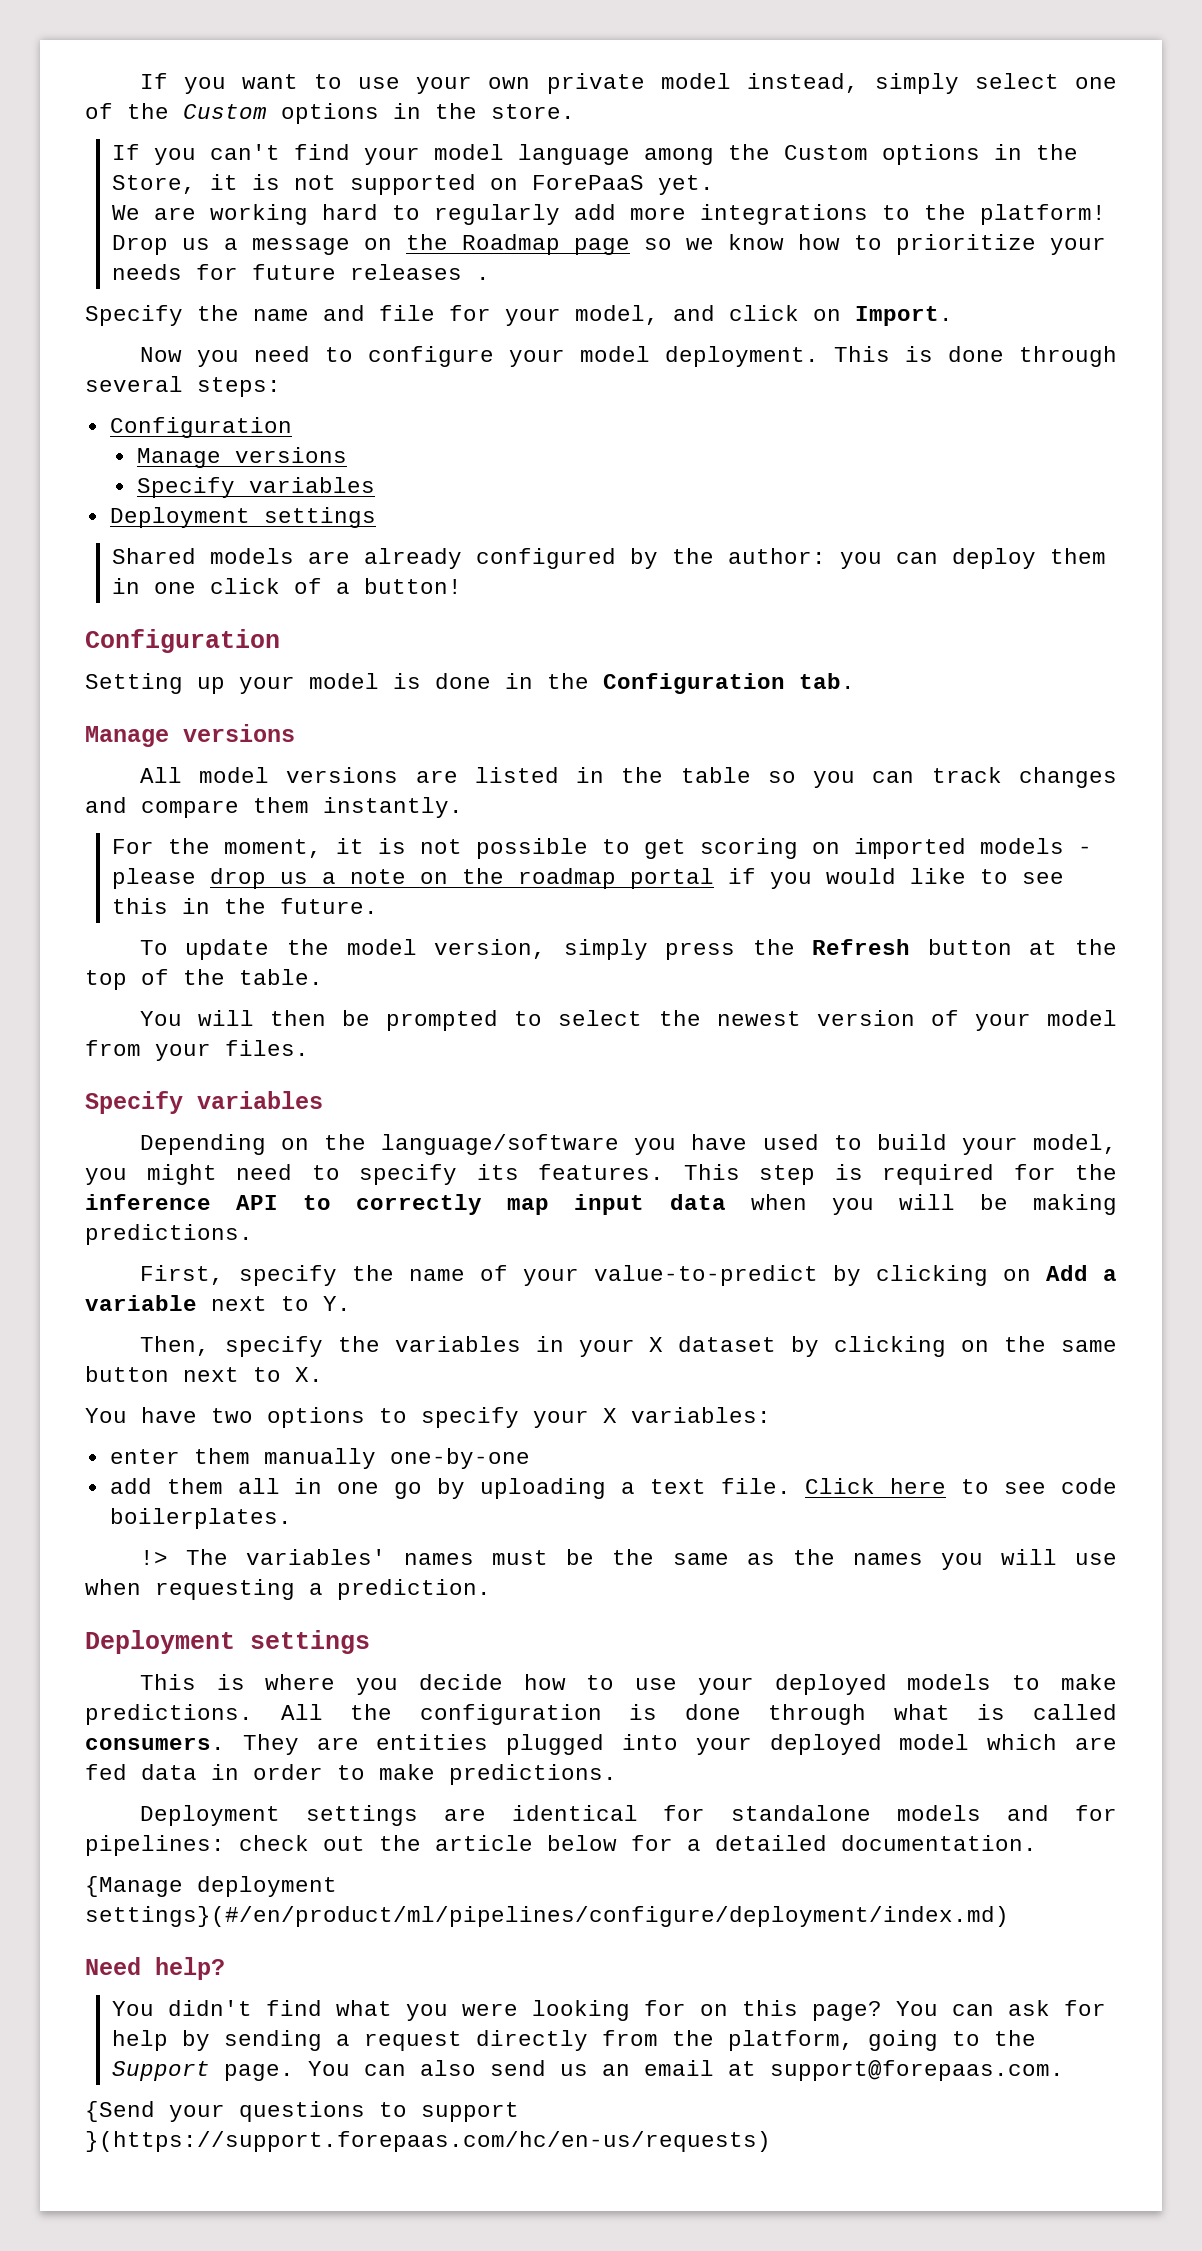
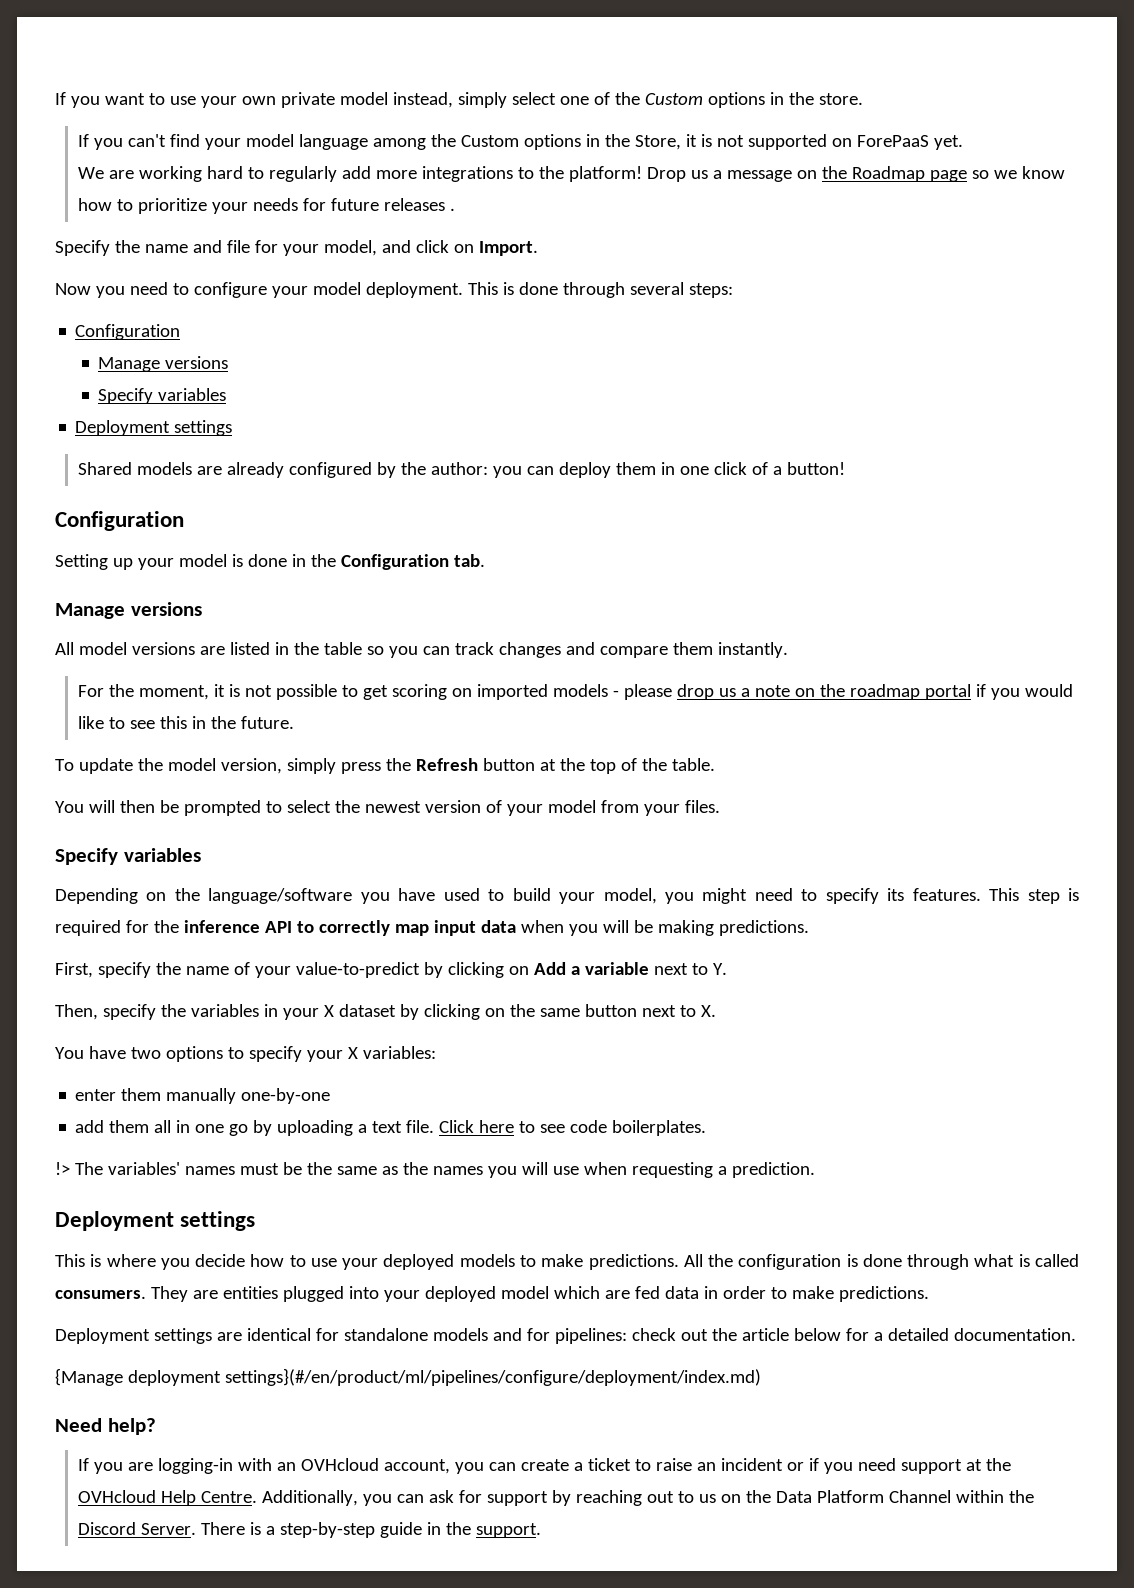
[111,2000,1106,2021] [111,2030,1036,2051] [111,2060,1064,2081] [85,2101,519,2122] [85,2131,771,2152] You didn't find what you were looking for on this page? You can ask for help by sending a request directly from the platform, going to the Support page. You can also send us an email at support@forepaas.com. // {Send your questions to support }(https://support.forepaas.com/hc/en-us/requests) -> [77,1458,1011,1474] [77,1490,1034,1506] [77,1522,541,1538] If you are logging-in with an OVHcloud account, you can create a ticket to raise an incident or if you need support at the OVHcloud Help Centre. Additionally, you can ask for support by reaching out to us on the Data Platform Channel within the Discord Server. There is a step-by-step guide in the support.

